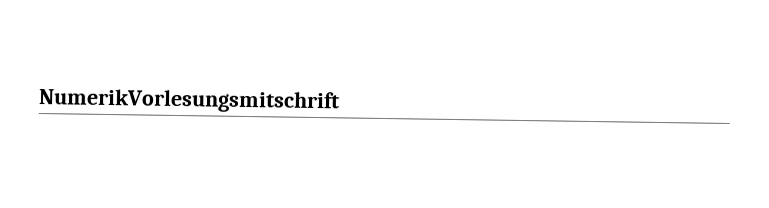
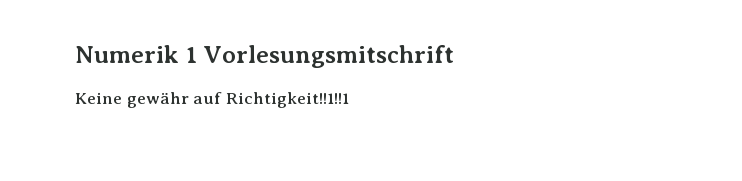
[38,87,340,114] NumerikVorlesungsmitschrift -> [75,45,455,68] [75,92,350,108] Numerik 1 Vorlesungsmitschrift // Keine gewähr auf Richtigkeit!!1!!1

